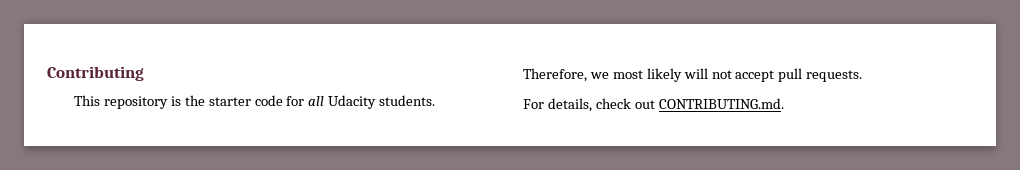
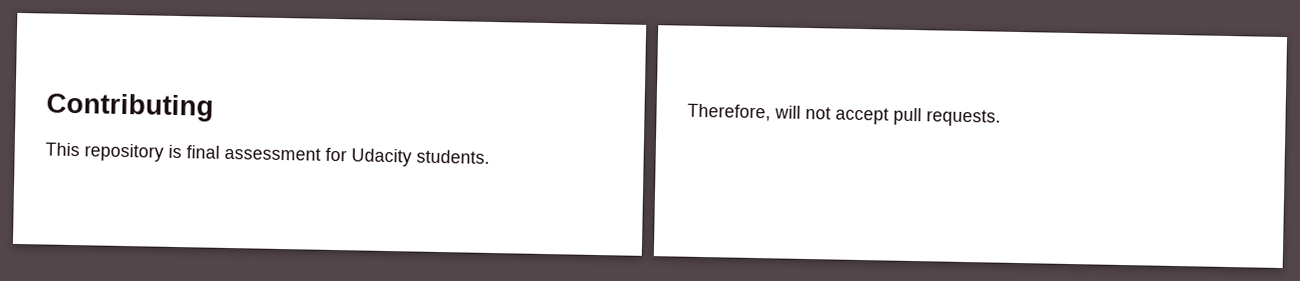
[184,95,436,109] [523,68,682,82] the starter code for all Udacity students. Therefore, we most likely -> [186,145,490,167] [687,103,771,122] final assessment for Udacity students. Therefore,
[523,98,784,112] // For details, check out CONTRIBUTING.md. -> (1001, 118) none

